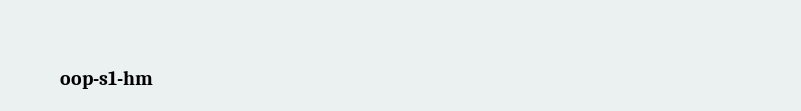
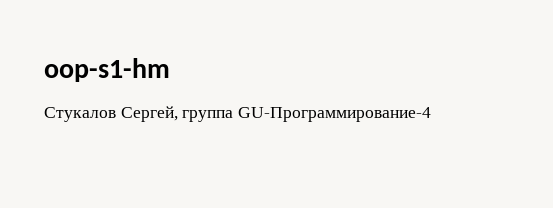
(153, 79) none -> [44,106,432,122] // Стукалов Сергей, группа GU-Программирование-4

